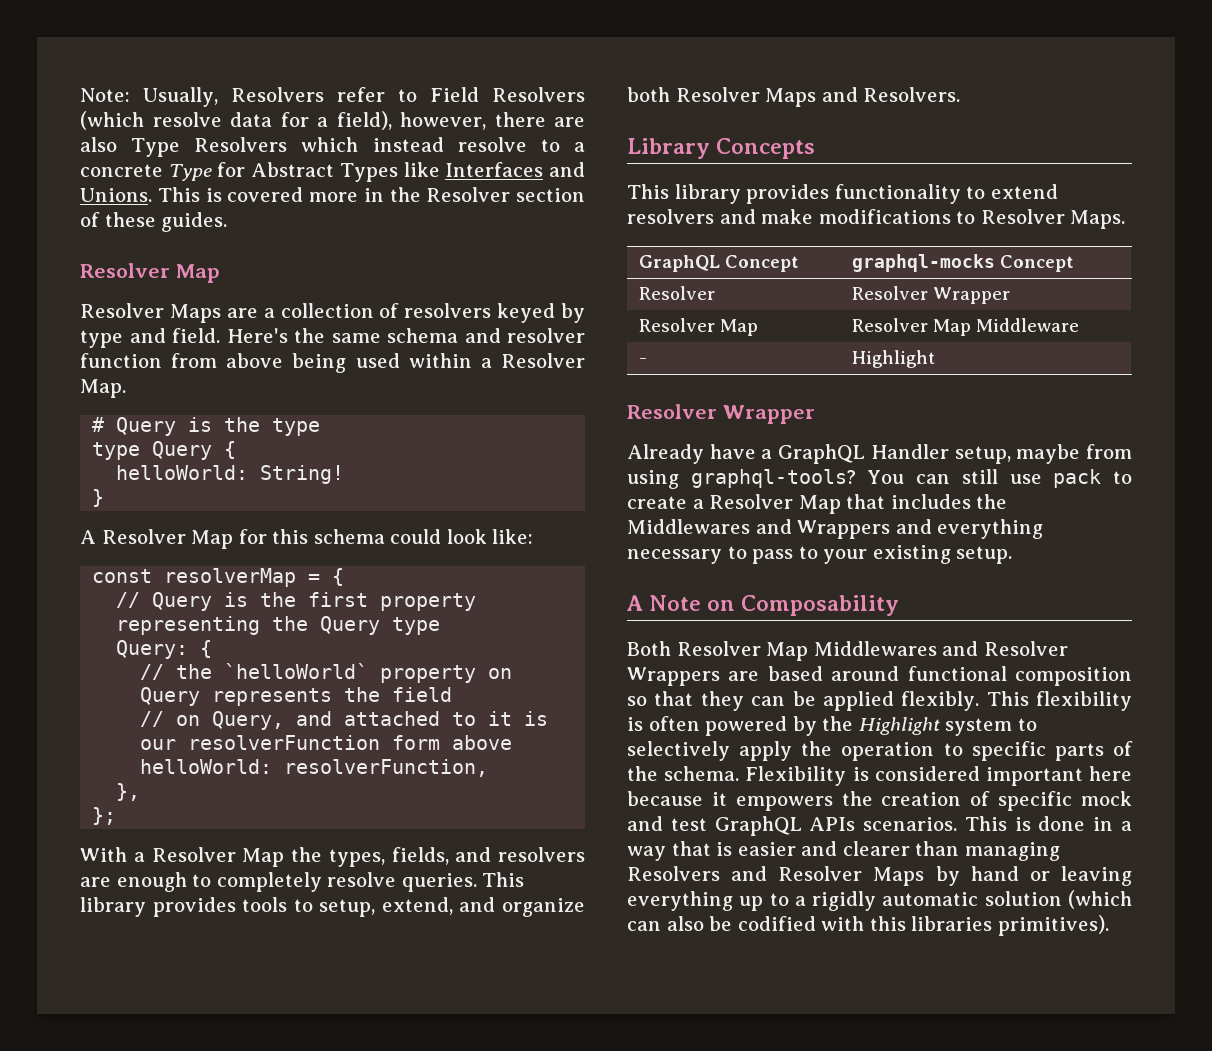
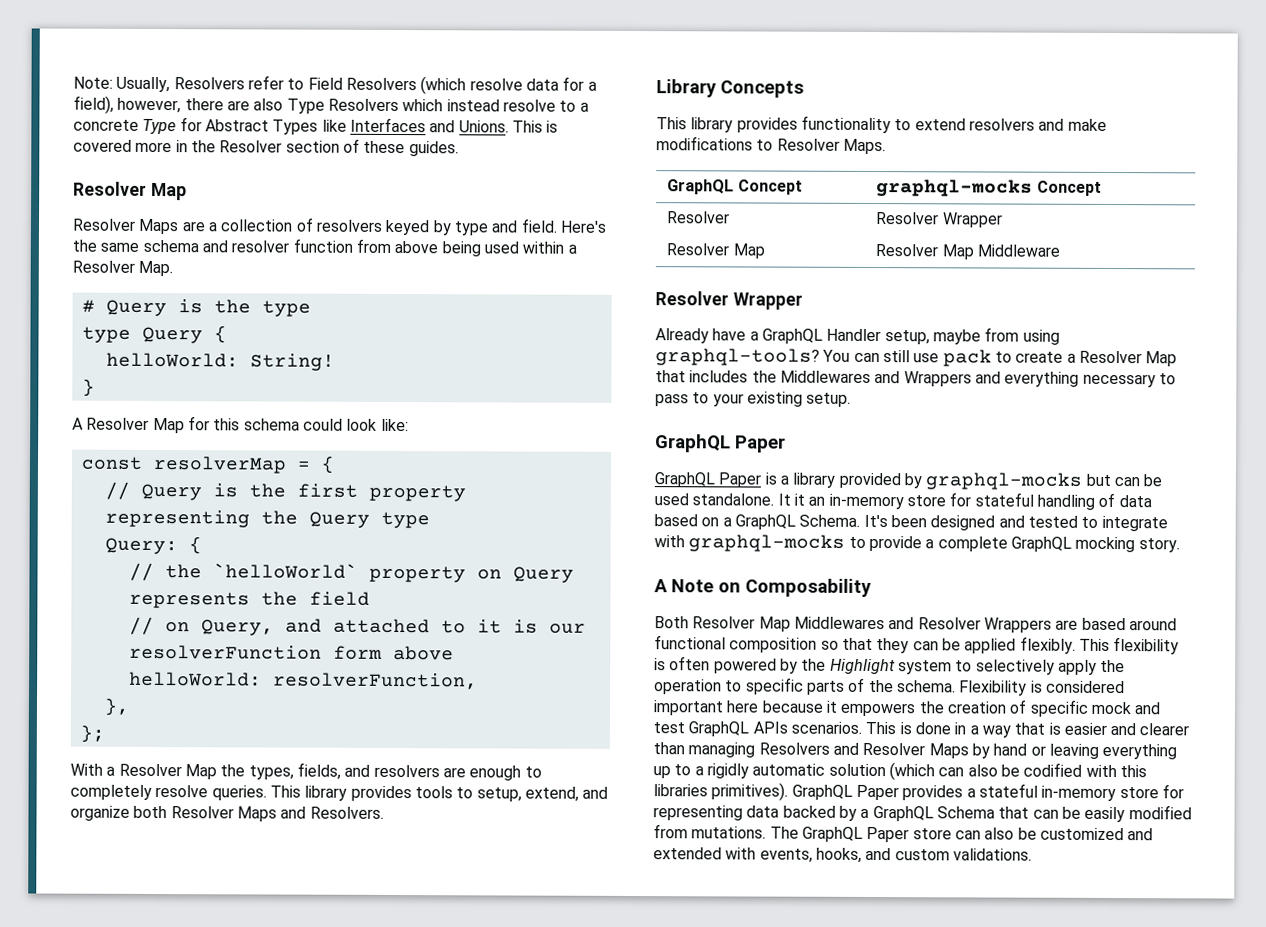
[639,358,648,364] [852,350,936,368] // - | Highlight -> (1061, 250) none
(1013, 555) none -> [655,434,786,453] [654,472,1163,490] [654,492,1152,510] [654,514,1168,532] [654,534,1180,553] // GraphQL Paper // GraphQL Paper is a library provided by graphql-mocks but can be used standalone. It it an in-memory store for stateful handling of data based on a GraphQL Schema. It's been designed and tested to integrate with graphql-mocks to provide a complete GraphQL mocking story.
(1109, 925) none -> [791,783,1184,802] [653,805,1192,823] [653,824,1154,843] [653,847,1032,863] GraphQL Paper provides a stateful in-memory store for representing data backed by a GraphQL Schema that can be easily modified from mutations. The GraphQL Paper store can also be customized and extended with events, hooks, and custom validations.

